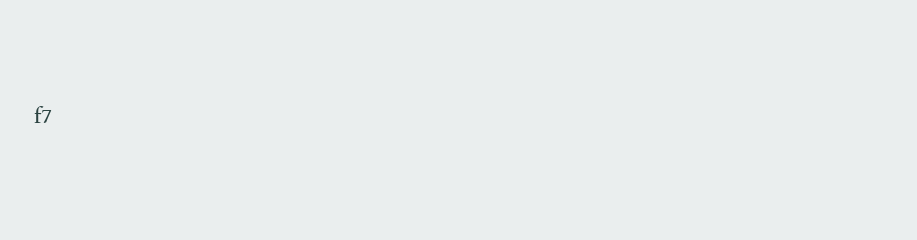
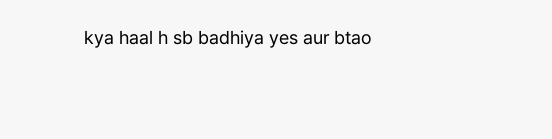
[34,106,52,123] f7 -> [84,30,372,48] kya haal h sb badhiya yes aur btao

